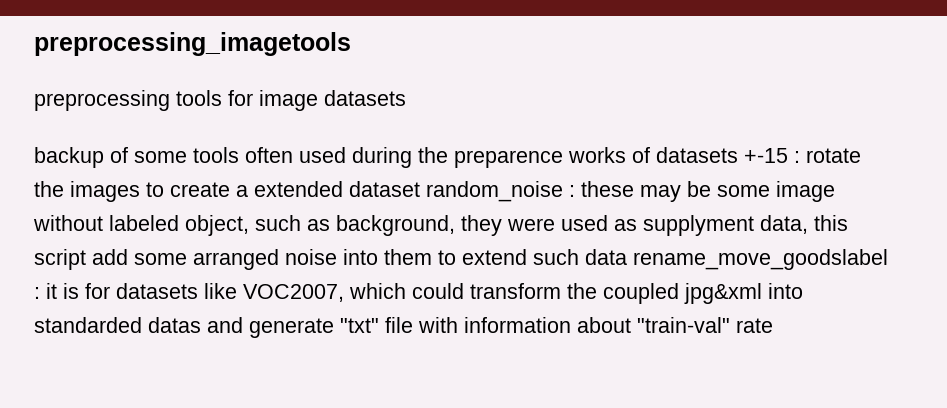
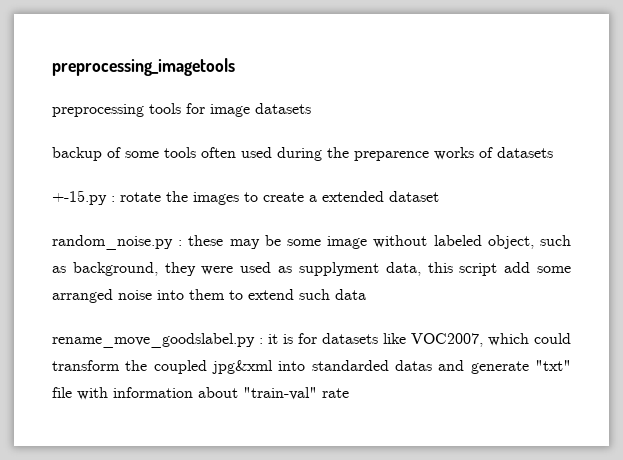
[744,148,788,163] +-15 -> [52,190,107,205] // +-15.py
[426,181,563,202] random_noise -> [52,235,173,250] // random_noise.py
[633,249,888,270] rename_move_goodslabel -> [52,333,255,348] // rename_move_goodslabel.py

